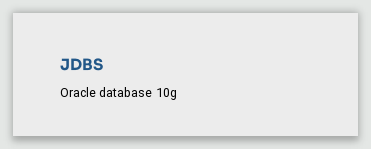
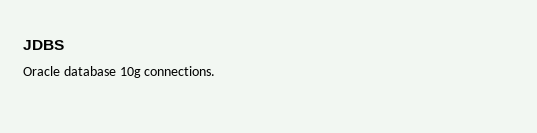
(177, 94) none -> [144,66,216,76] connections.

